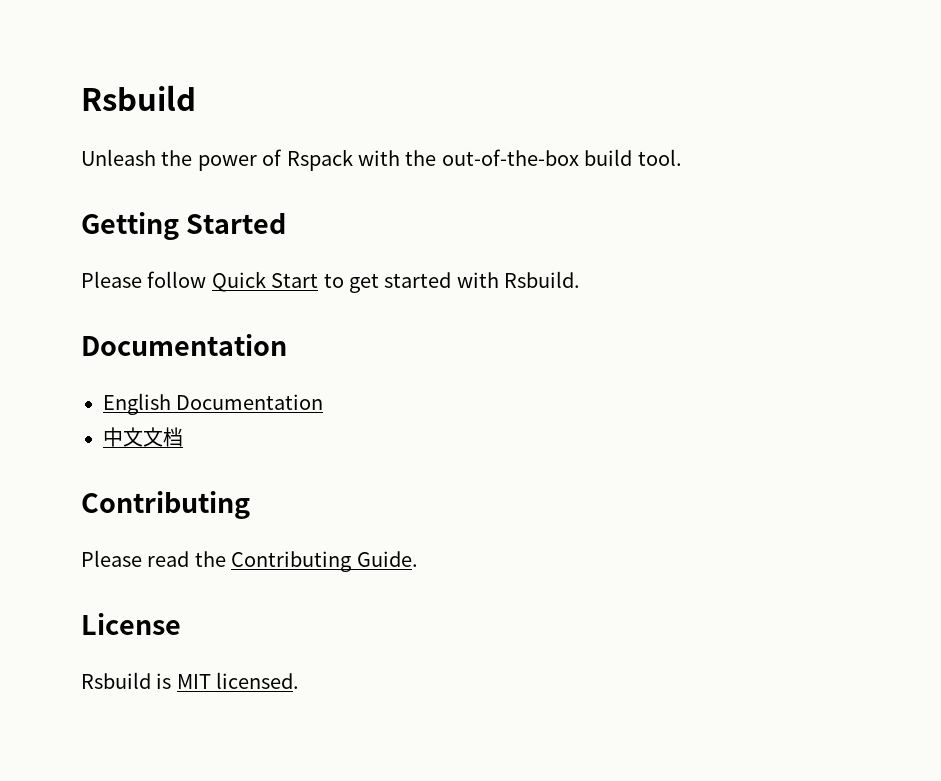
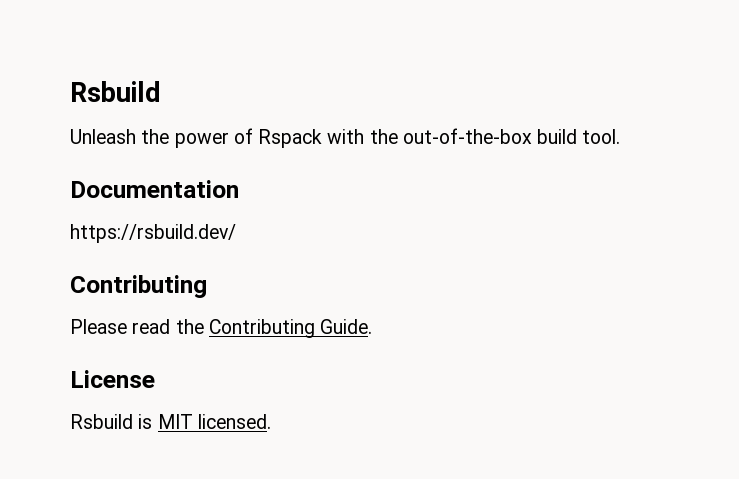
[81,212,287,240] [81,271,581,293] [81,334,287,356] [103,393,324,415] [103,427,183,447] Getting Started // Please follow Quick Start to get started with Rsbuild. // Documentation // English Documentation // 中文文档 -> [70,180,239,198] [70,224,236,243] Documentation // https://rsbuild.dev/

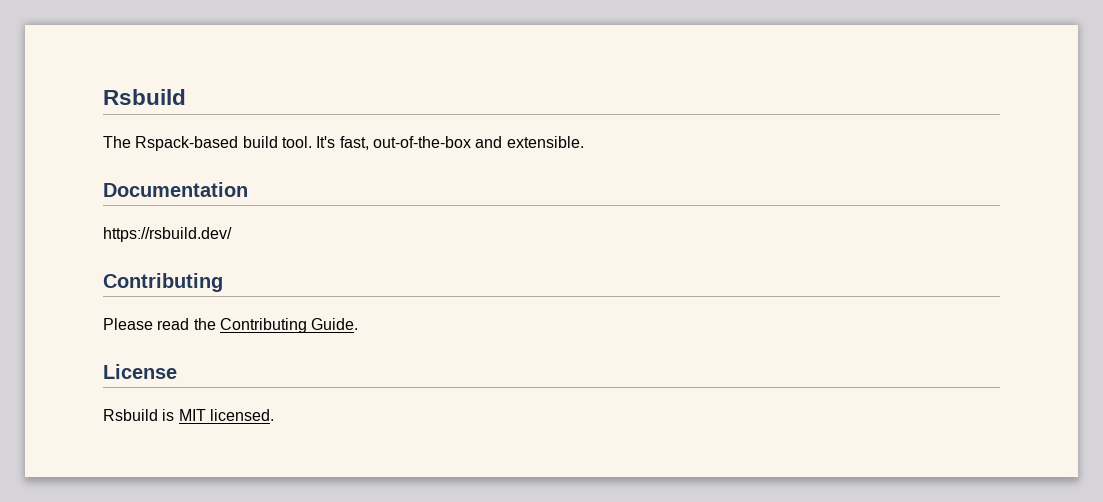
[70,128,621,148] Unleash the power of Rspack with the out-of-the-box build tool. -> [103,136,584,151] The Rspack-based build tool. It's fast, out-of-the-box and extensible.

